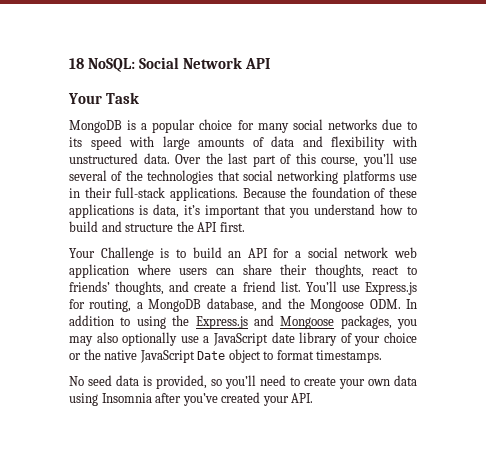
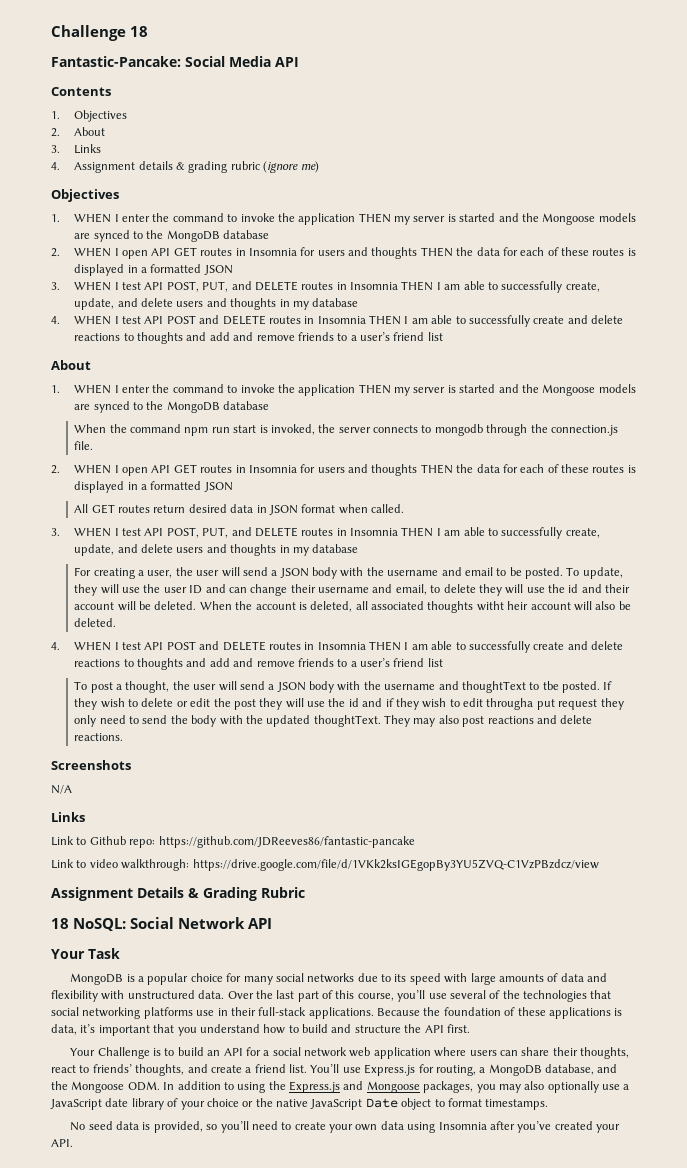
(69, 63) none -> [51,25,148,41] [51,56,299,67] [51,87,111,96] [51,110,128,122] [51,127,106,137] [51,144,102,154] [51,161,319,173] [51,189,119,202] [51,213,636,225] [74,230,270,242] [51,247,636,259] [74,264,233,276] [51,281,600,293] [74,298,359,310] [51,315,624,327] [74,332,443,344] [51,360,91,370] [51,384,636,396] [74,401,270,413] [74,424,618,436] [74,441,94,450] [51,464,636,476] [74,481,233,493] [74,504,405,515] [51,527,600,539] [74,544,359,556] [74,567,623,579] [74,584,631,596] [74,601,631,613] [74,618,117,627] [51,641,624,653] [74,658,443,670] [74,681,613,693] [74,698,624,710] [74,715,593,727] [74,733,124,741] [51,760,131,770] [51,785,72,794] [51,812,85,822] [51,836,415,848] [51,859,599,871] [51,887,305,901] Challenge 18 // Fantastic-Pancake: Social Media API // Contents // 1. Objectives // 2. About // 3. Links // 4. Assignment details & grading rubric (ignore me) // Objectives // 1. WHEN I enter the command to invoke the application THEN my server is started and the Mongoose models are synced to the MongoDB database // 2. WHEN I open API GET routes in Insomnia for users and thoughts THEN the data for each of these routes is displayed in a formatted JSON // 3. WHEN I test API POST, PUT, and DELETE routes in Insomnia THEN I am able to successfully create, update, and delete users and thoughts in my database // 4. WHEN I test API POST and DELETE routes in Insomnia THEN I am able to successfully create and delete reactions to thoughts and add and remove friends to a user’s friend list // About // 1. WHEN I enter the command to invoke the application THEN my server is started and the Mongoose models are synced to the MongoDB database // When the command npm run start is invoked, the server connects to mongodb through the connection.js file. // 2. WHEN I open API GET routes in Insomnia for users and thoughts THEN the data for each of these routes is displayed in a formatted JSON // All GET routes return desired data in JSON format when called. // 3. WHEN I test API POST, PUT, and DELETE routes in Insomnia THEN I am able to successfully create, update, and delete users and thoughts in my database // For creating a user, the user will send a JSON body with the username and email to be posted. To update, they will use the user ID and can change their username and email, to delete they will use the id and their account will be deleted. When the account is deleted, all associated thoughts witht heir account will also be deleted. // 4. WHEN I test API POST and DELETE routes in Insomnia THEN I am able to successfully create and delete reactions to thoughts and add and remove friends to a user’s friend list // To post a thought, the user will send a JSON body with the username and thoughtText to tbe posted. If they wish to delete or edit the post they will use the id and if they wish to edit througha put request they only need to send the body with the updated thoughtText. They may also post reactions and delete reactions. // Screenshots // N/A // Links // Link to Github repo: https://github.com/JDReeves86/fantastic-pancake // Link to video walkthrough: https://drive.google.com/file/d/1VKk2ksIGEgopBy3YU5ZVQ-C1VzPBzdcz/view // Assignment Details & Grading Rubric //

